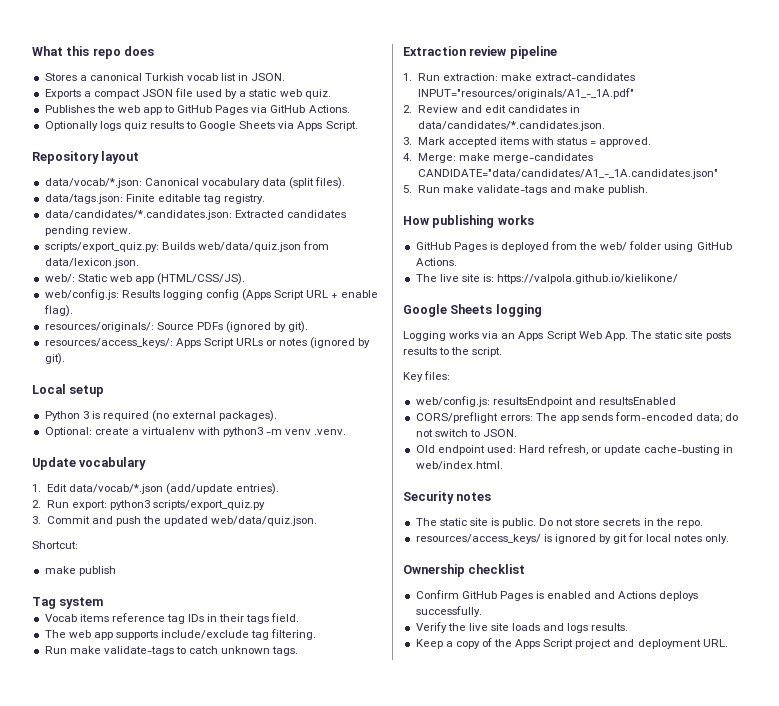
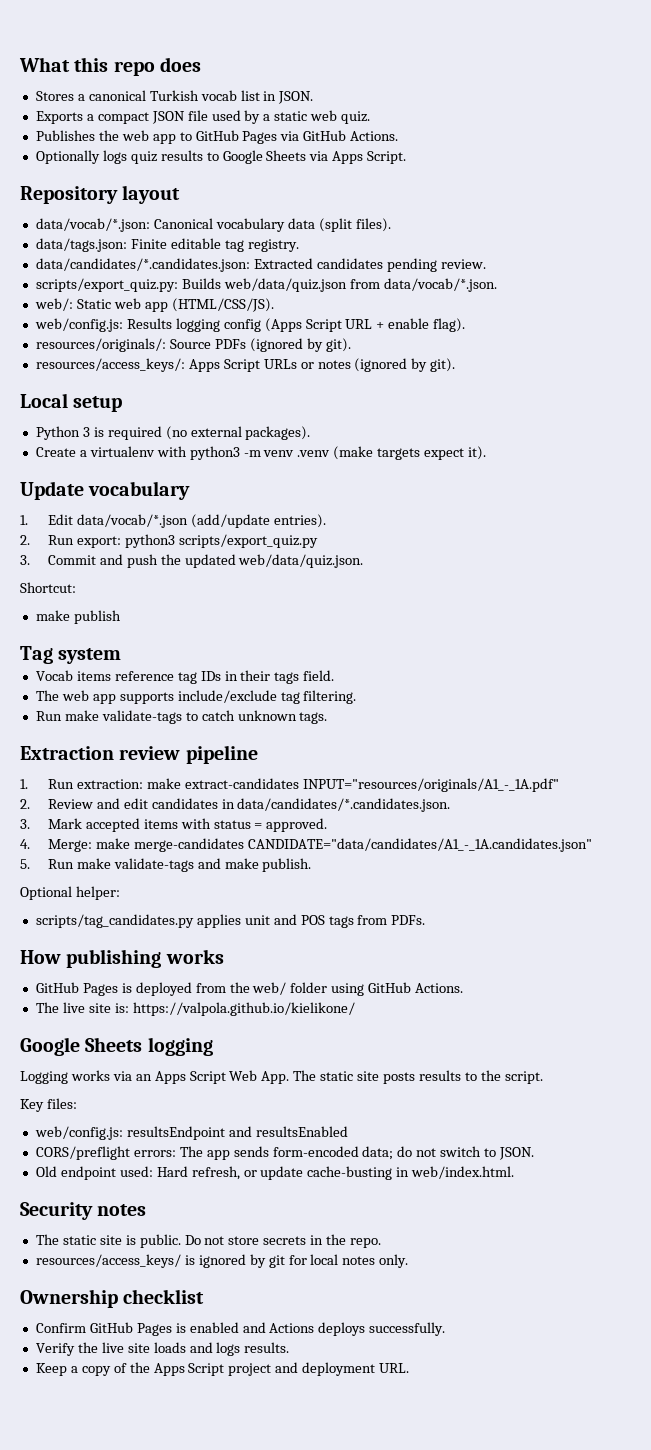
[44,258,139,268] data/lexicon.json. -> [383,278,497,292] data/vocab/*.json.
[44,427,129,437] Optional: create -> [35,447,76,457] Create
[314,429,347,435] .venv. -> [297,446,487,460] .venv (make targets expect it).
(649, 190) none -> [20,886,120,900] [35,914,426,928] // Optional helper: // scripts/tag_candidates.py applies unit and POS tags from PDFs.

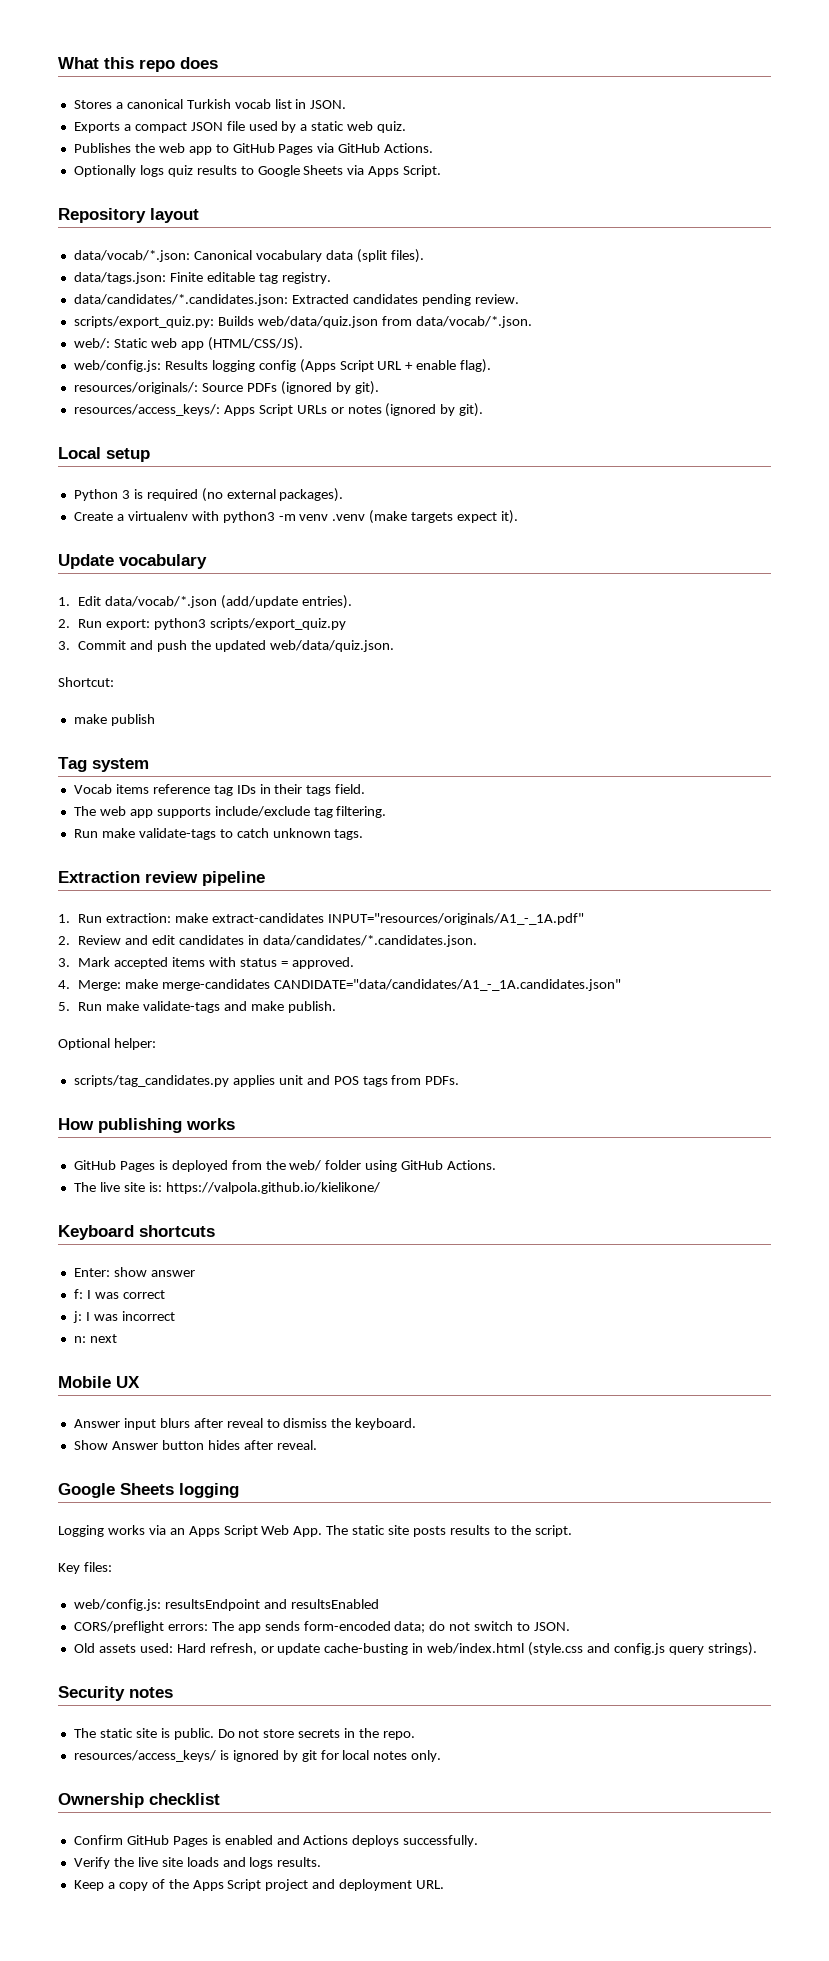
(355, 1009) none -> [58,1225,215,1240] [73,1267,195,1277] [73,1289,165,1299] [72,1311,175,1323] [73,1334,117,1343] [58,1376,140,1388] [73,1418,417,1430] [73,1440,317,1450] // Keyboard shortcuts // Enter: show answer // f: I was correct // j: I was incorrect // n: next // Mobile UX // Answer input blurs after reveal to dismiss the keyboard. // Show Answer button hides after reveal.
[60,1166,116,1180] endpoint -> [98,1644,136,1653] assets
[411,1166,515,1179] web/index.html. -> [427,1642,757,1656] web/index.html (style.css and config.js query strings).

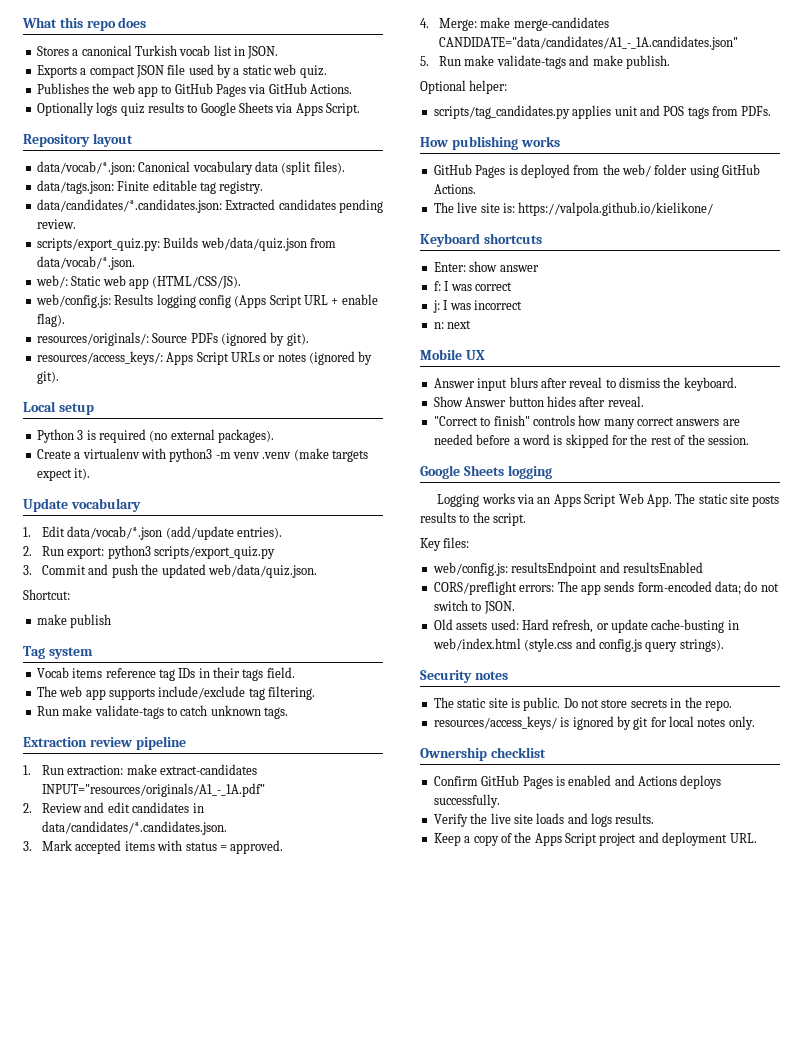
(317, 1445) none -> [433,415,740,429] [433,434,749,448] // "Correct to finish" controls how many correct answers are needed before a word is skipped for the rest of the session.

